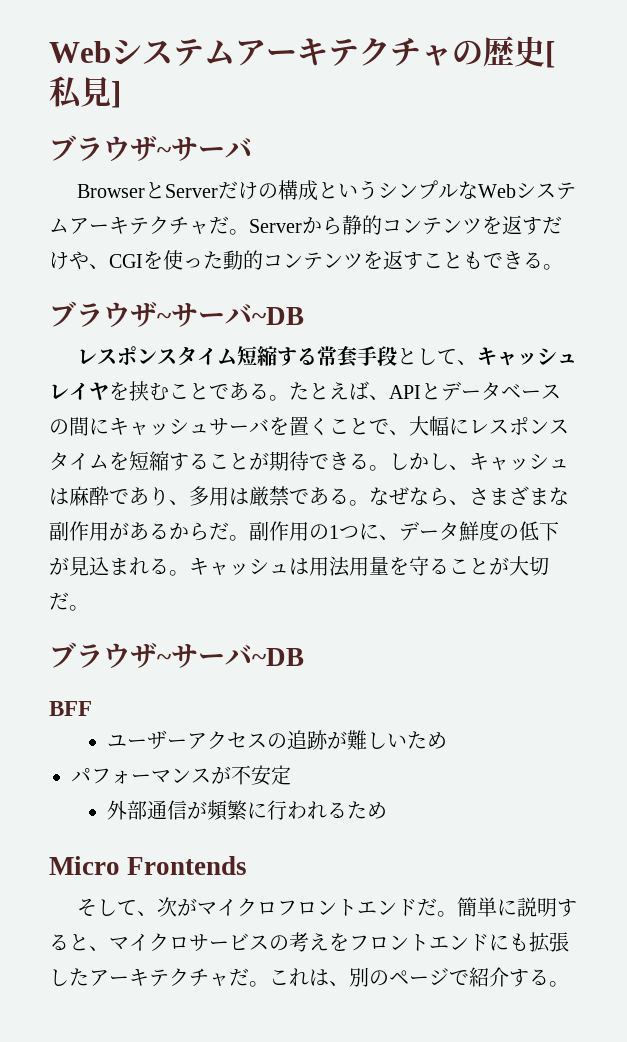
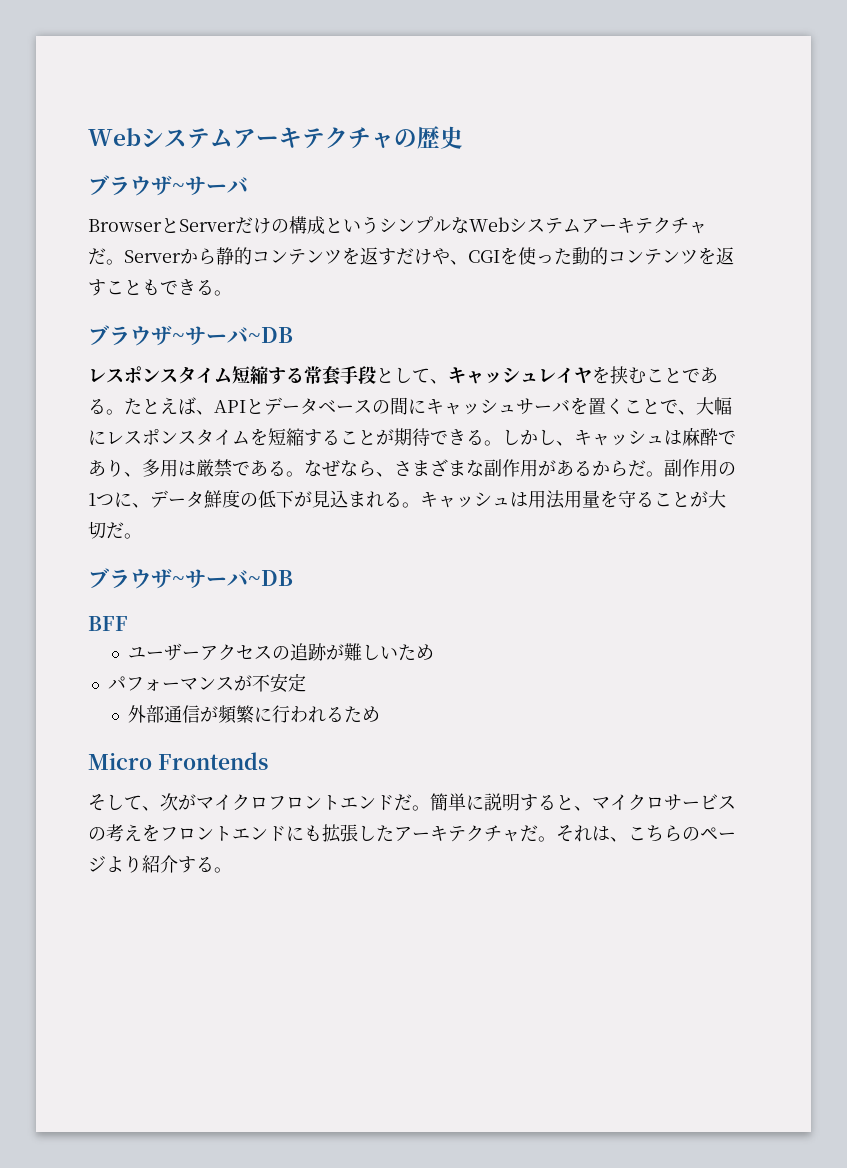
[545,41,555,68] [49,76,121,109] [私見] -> (463, 137) none
[269,967,369,987] これは、別 -> [556,825,682,842] それは、こちら
[449,970,469,985] で -> [106,855,142,873] より

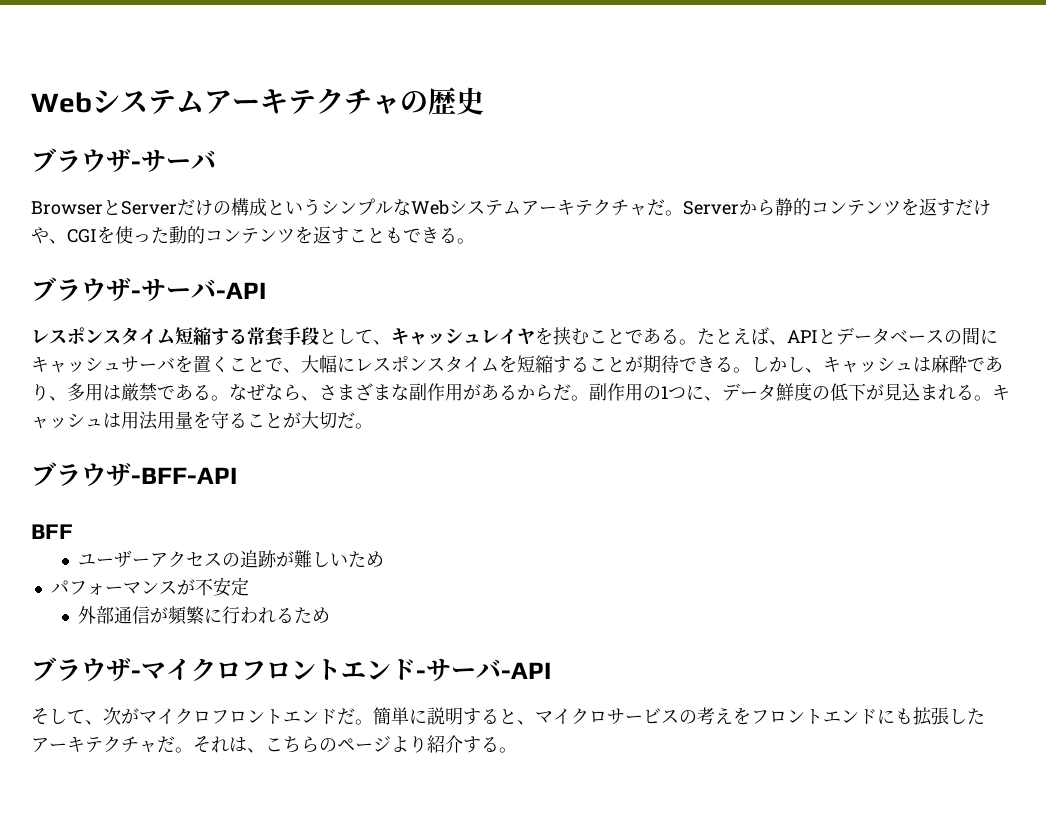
[172,182,185,193] ~ -> [131,161,141,170] -
[172,326,293,346] ~サーバ~DB -> [131,278,266,301] -サーバ-API
[172,569,293,589] ~サーバ~DB -> [131,467,237,484] -BFF-API
[88,752,268,770] Micro Frontends -> [31,657,551,682] ブラウザ-マイクロフロントエンド-サーバ-API

